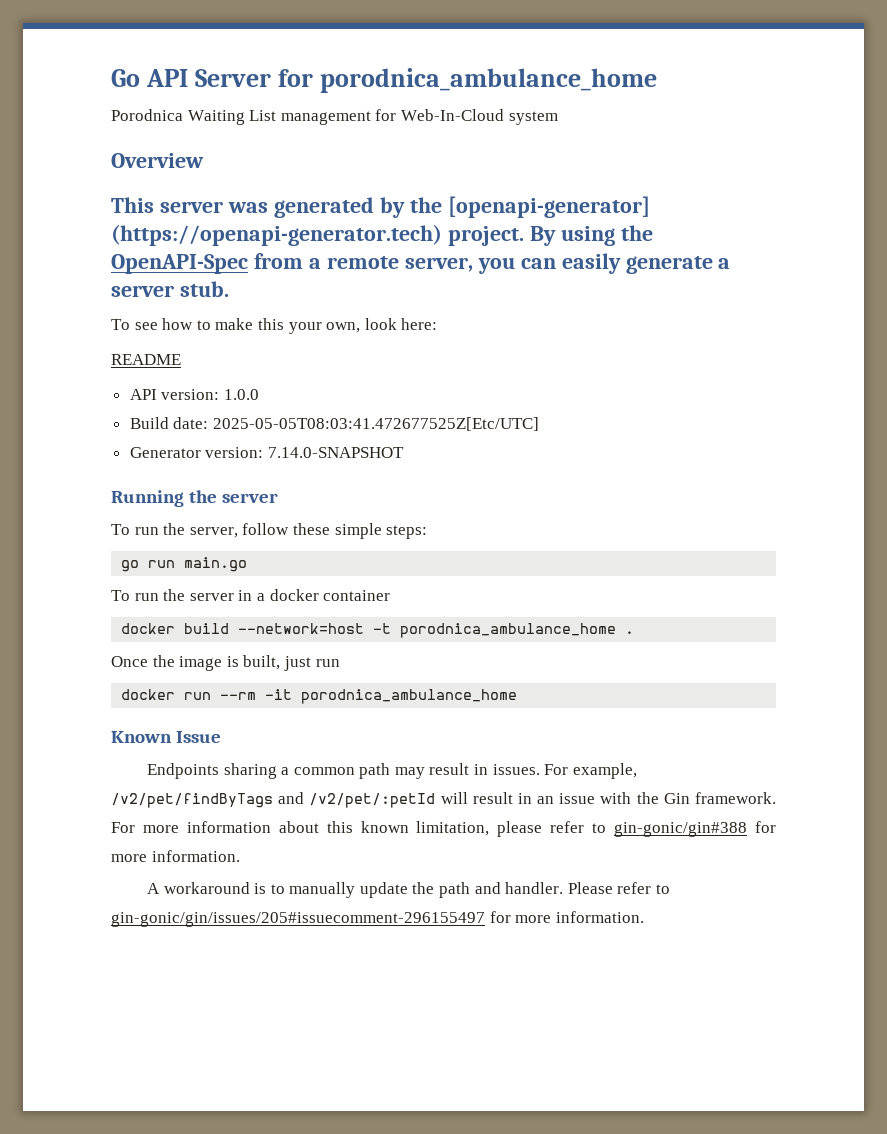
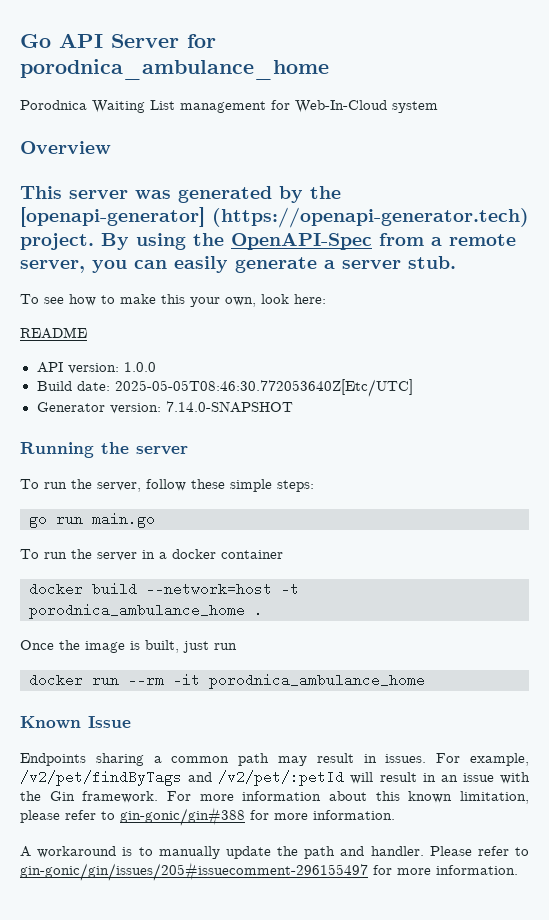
[212,417,539,431] 2025-05-05T08:03:41.472677525Z[Etc/UTC] -> [114,379,413,397] 2025-05-05T08:46:30.772053640Z[Etc/UTC]

